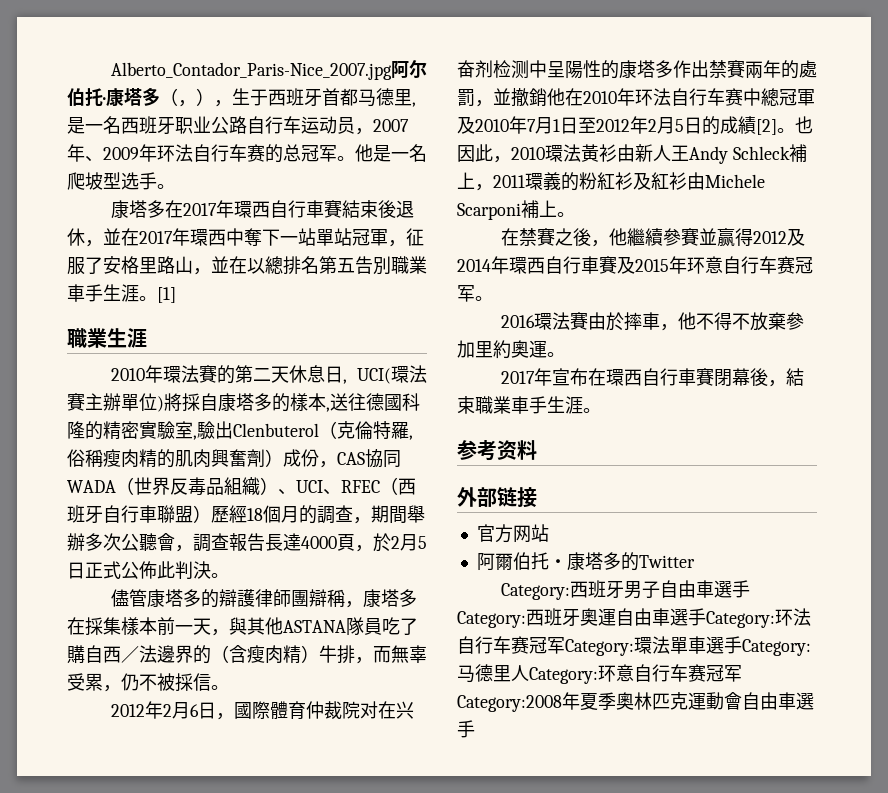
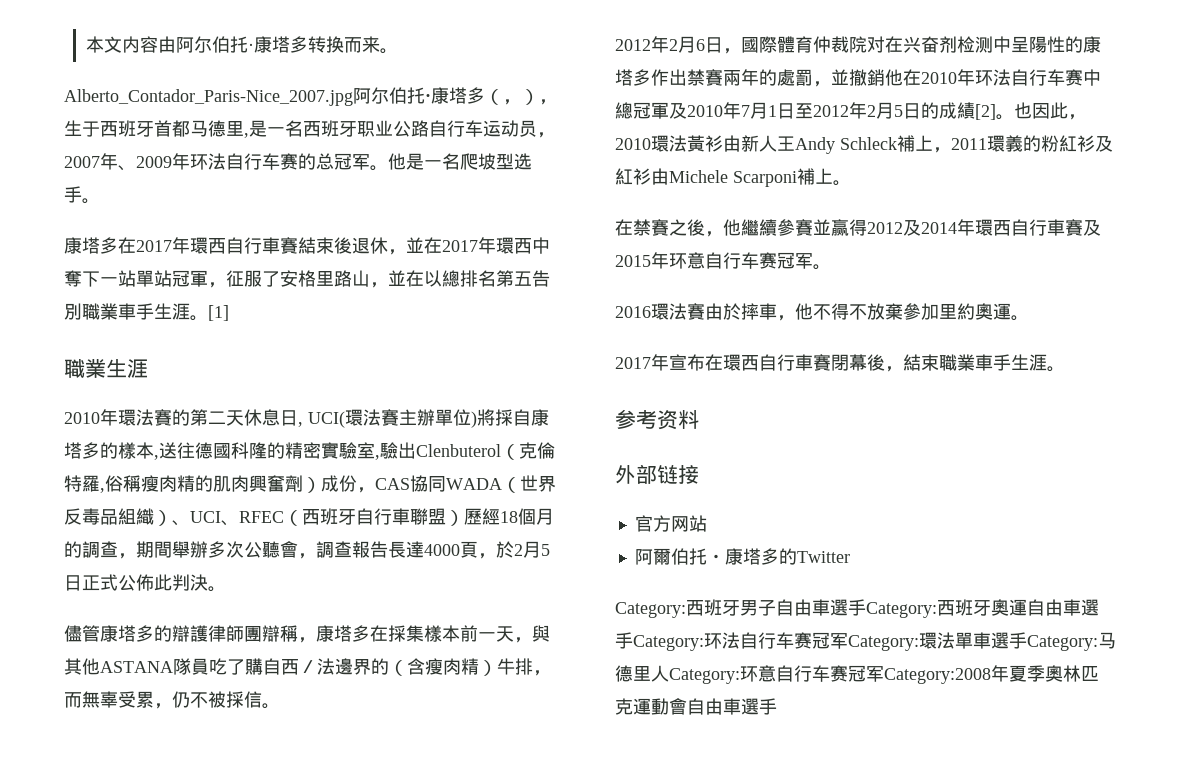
(110, 71) none -> [85,36,398,54] 本文内容由阿尔伯托·康塔多转换而来。 //

